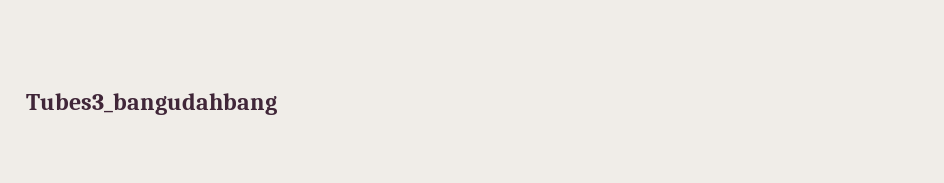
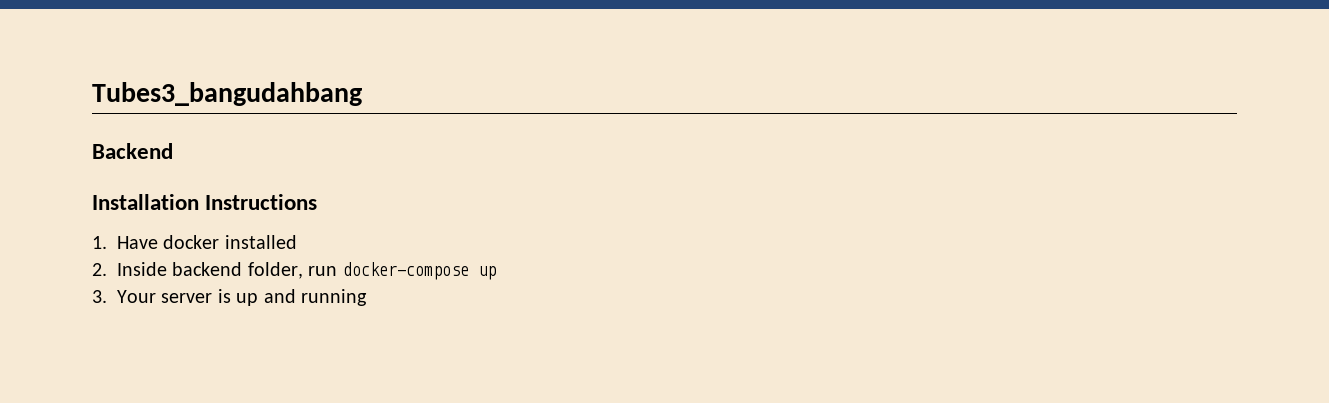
(277, 104) none -> [92,143,173,159] [92,194,318,210] [92,235,297,249] [92,262,496,280] [92,289,367,306] // Backend // Installation Instructions // 1. Have docker installed // 2. Inside backend folder, run docker-compose up // 3. Your server is up and running

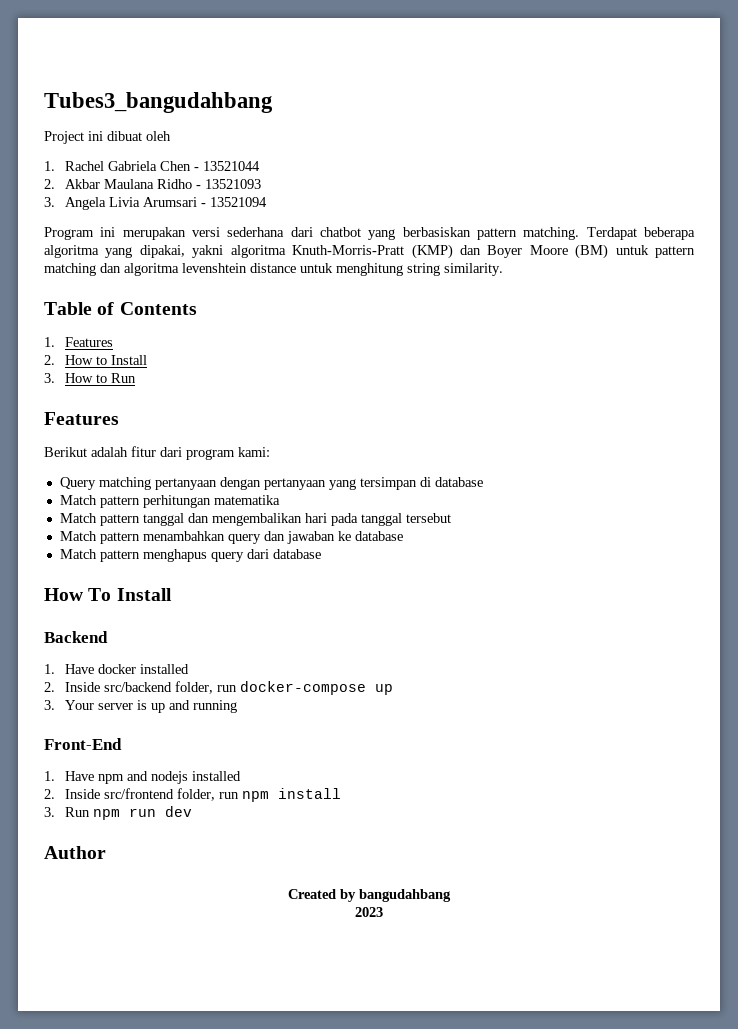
(362, 94) none -> [44,131,171,144] [44,161,261,171] [44,179,262,189] [44,197,268,210] [44,227,695,240] [44,244,695,259] [44,263,503,276] [44,302,197,315] [44,337,114,347] [44,355,148,365] [44,373,137,383] [44,412,119,425] [44,446,270,460] [59,477,483,490] [59,495,280,508] [59,513,451,526] [59,531,403,544] [59,549,321,562] [44,588,172,601] // Project ini dibuat oleh // 1. Rachel Gabriela Chen - 13521044 // 2. Akbar Maulana Ridho - 13521093 // 3. Angela Livia Arumsari - 13521094 // Program ini merupakan versi sederhana dari chatbot yang berbasiskan pattern matching. Terdapat beberapa algoritma yang dipakai, yakni algoritma Knuth-Morris-Pratt (KMP) dan Boyer Moore (BM) untuk pattern matching dan algoritma levenshtein distance untuk menghitung string similarity. // Table of Contents // 1. Features // 2. How to Install // 3. How to Run // Features // Berikut adalah fitur dari program kami: // Query matching pertanyaan dengan pertanyaan yang tersimpan di database // Match pattern perhitungan matematika // Match pattern tanggal dan mengembalikan hari pada tanggal tersebut // Match pattern menambahkan query dan jawaban ke database // Match pattern menghapus query dari database // How To Install
[92,194,318,210] // Installation Instructions -> (108, 637) none
[172,262,243,276] backend -> [104,682,173,692] src/backend
(367, 297) none -> [44,738,122,750] [44,771,242,784] [44,788,342,802] [44,806,193,820] [44,846,106,859] [288,889,451,902] [355,907,383,917] // Front-End // 1. Have npm and nodejs installed // 2. Inside src/frontend folder, run npm install // 3. Run npm run dev // Author // Created by bangudahbang // 2023

